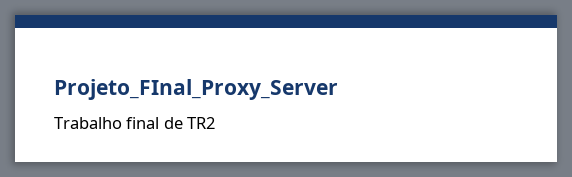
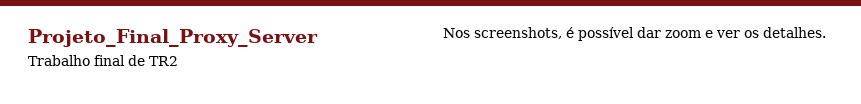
[54,79,338,100] Projeto_FInal_Proxy_Server -> [28,29,318,47] Projeto_Final_Proxy_Server
(216, 123) none -> [443,27,826,41] // Nos screenshots, é possível dar zoom e ver os detalhes.

